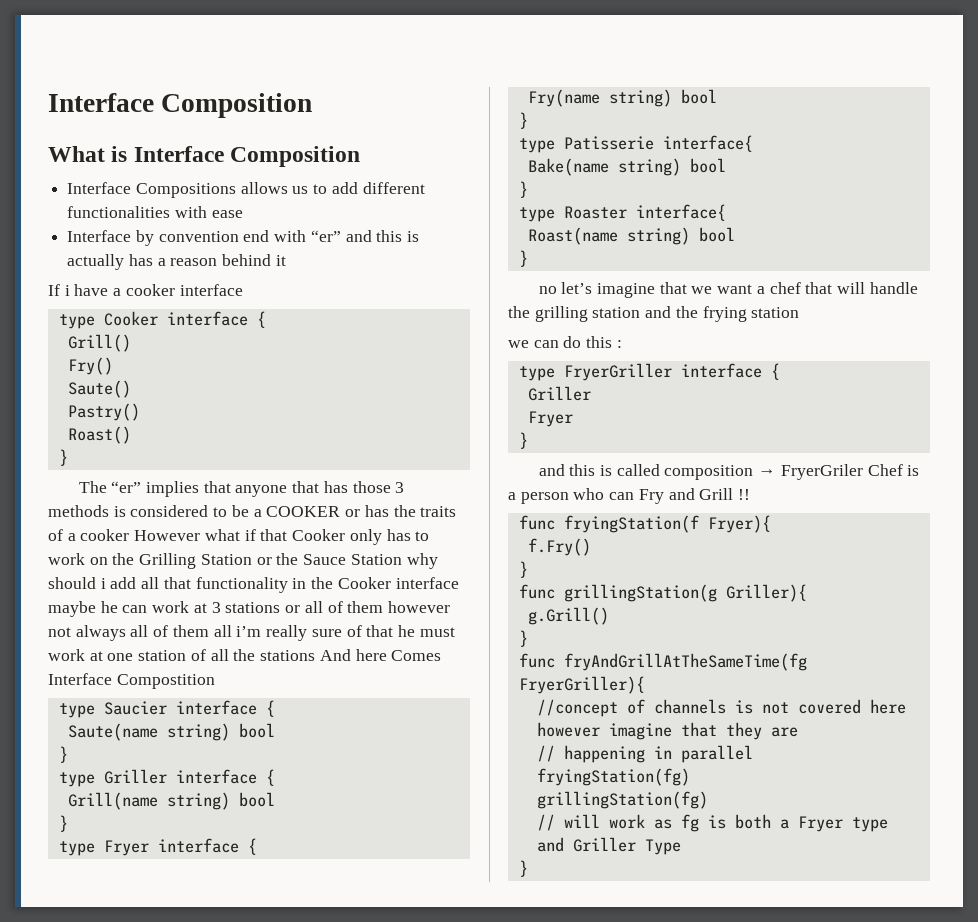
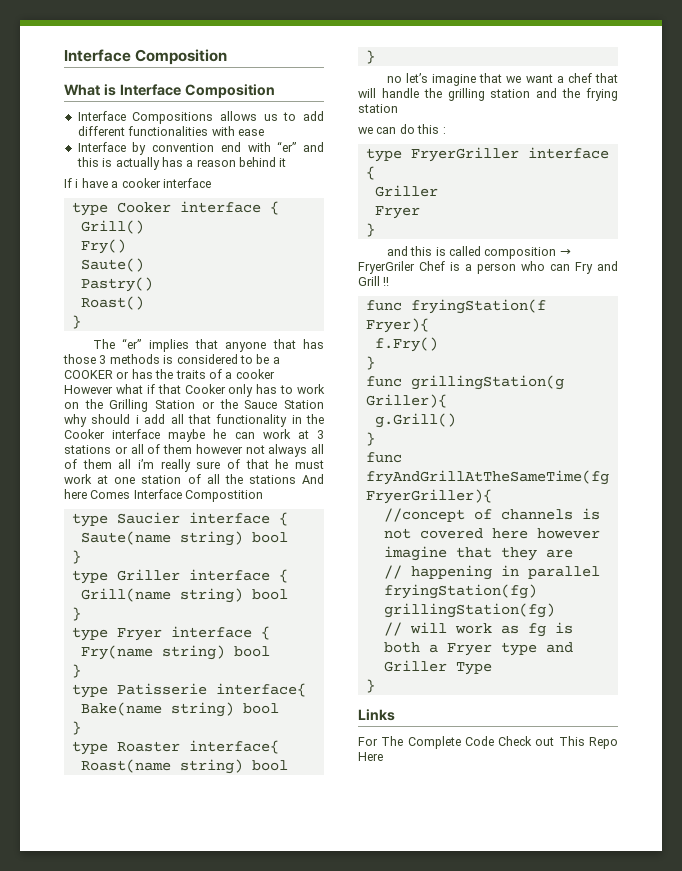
(528, 868) none -> [358,709,395,721] [358,736,618,749] [358,752,383,761] // Links // For The Complete Code Check out This Repo Here

